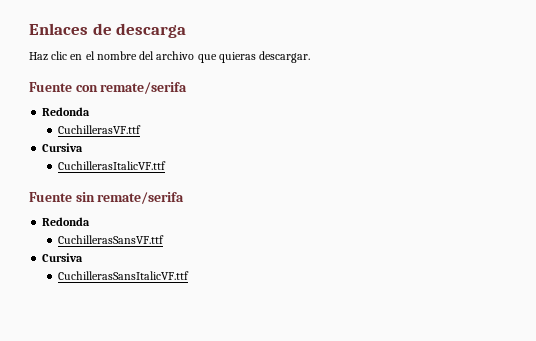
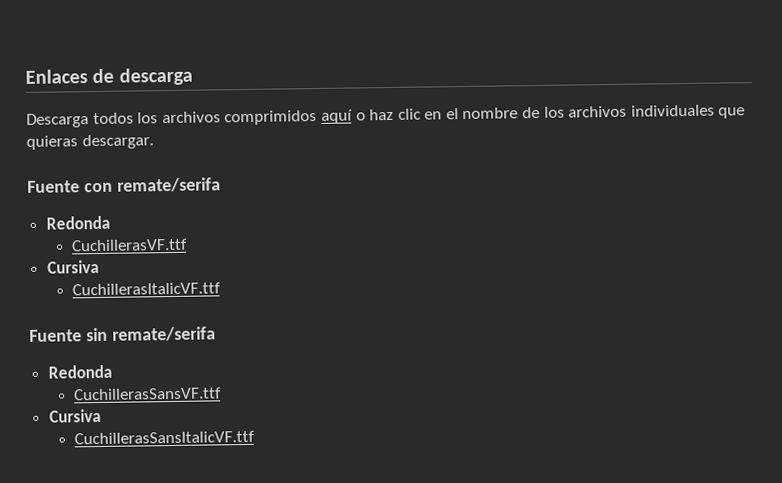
[29,51,195,61] Haz clic en el nombre del archivo -> [26,104,715,128] Descarga todos los archivos comprimidos aquí o haz clic en el nombre de los archivos individuales

